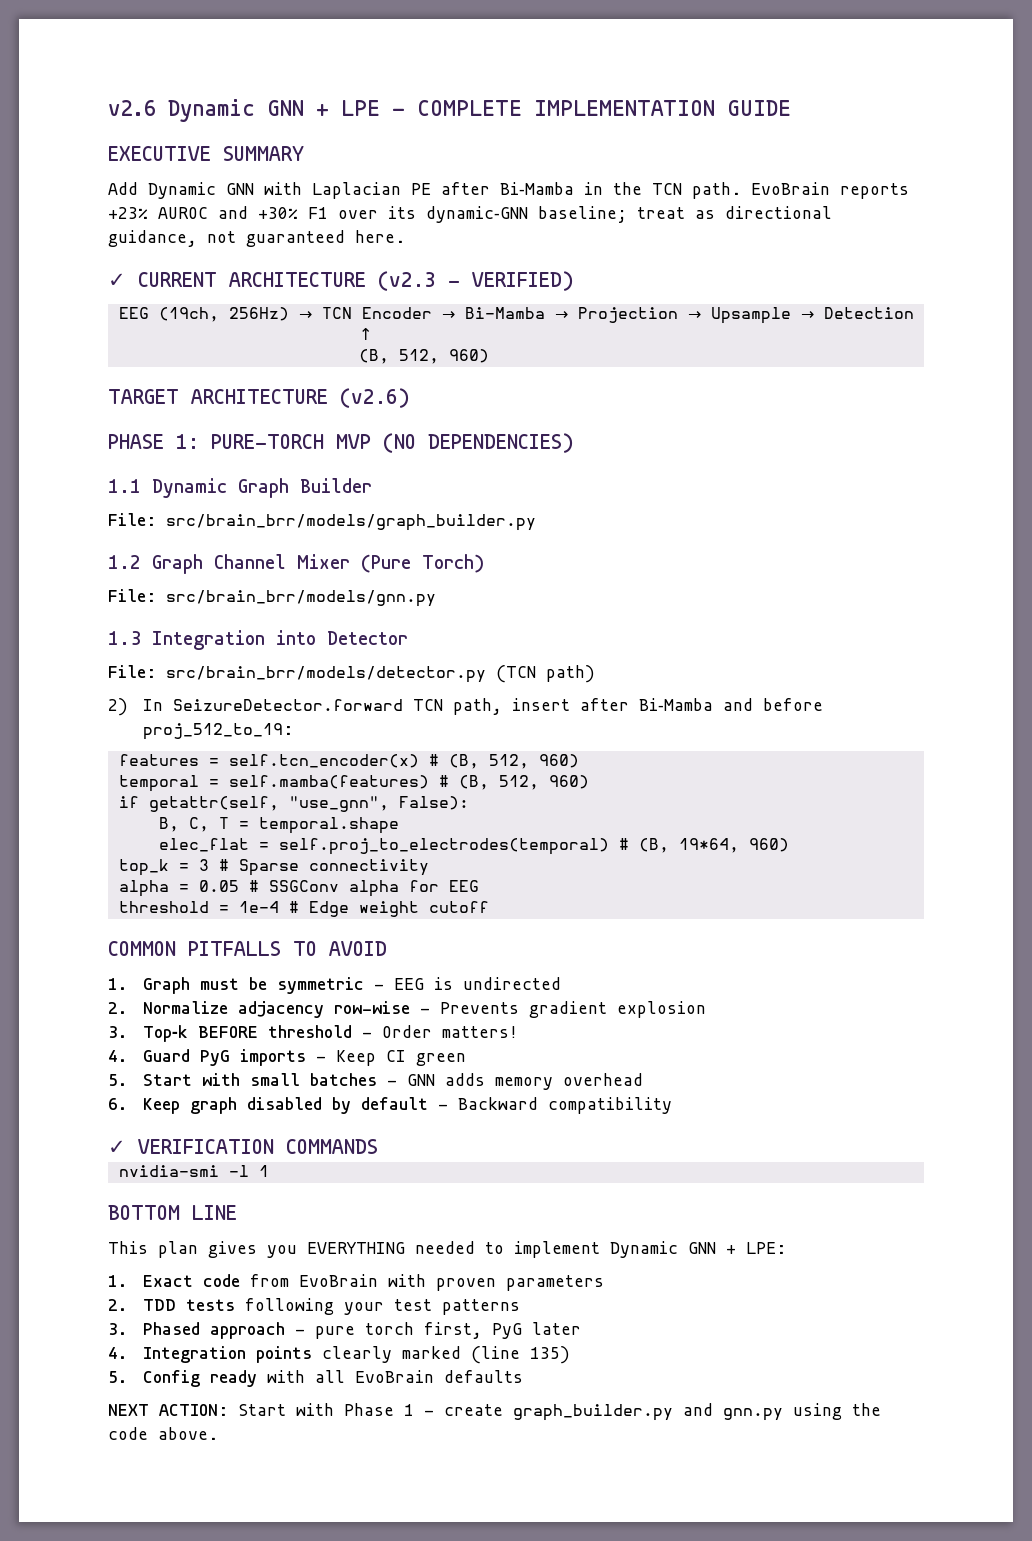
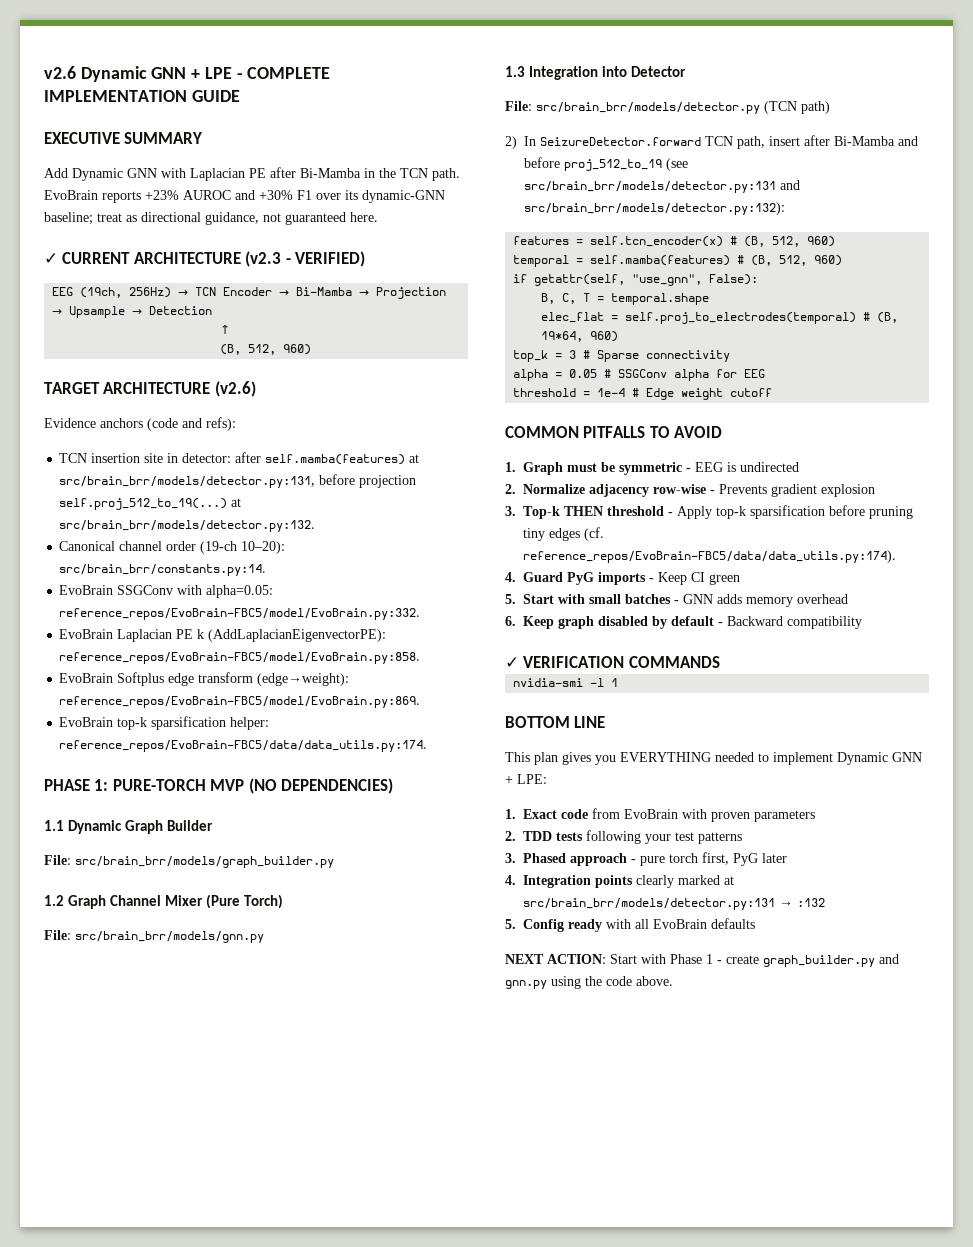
(410, 398) none -> [44,417,236,431] [59,452,420,465] [59,474,417,488] [59,498,242,510] [59,520,316,532] [59,541,286,554] [59,564,267,576] [59,585,274,598] [59,608,421,620] [59,629,387,642] [59,652,421,664] [59,672,350,686] [59,696,421,708] [59,716,270,730] [59,740,428,752] // Evidence anchors (code and refs): // TCN insertion site in detector: after self.mamba(features) at src/brain_brr/models/detector.py:131, before projection self.proj_512_to_19(...) at src/brain_brr/models/detector.py:132. // Canonical channel order (19-ch 10–20): src/brain_brr/constants.py:14. // EvoBrain SSGConv with alpha=0.05: reference_repos/EvoBrain-FBC5/model/EvoBrain.py:332. // EvoBrain Laplacian PE k (AddLaplacianEigenvectorPE): reference_repos/EvoBrain-FBC5/model/EvoBrain.py:858. // EvoBrain Softplus edge transform (edge→weight): reference_repos/EvoBrain-FBC5/model/EvoBrain.py:869. // EvoBrain top‑k sparsification helper: reference_repos/EvoBrain-FBC5/data/data_utils.py:174.
[142,723,293,740] proj_512_to_19: -> [564,158,688,171] [524,180,800,193] [524,202,785,215] proj_512_to_19 (see src/brain_brr/models/detector.py:131 and src/brain_brr/models/detector.py:132):
[197,1026,258,1038] BEFORE -> [564,506,603,516] THEN
[381,1025,518,1038] Order matters! -> [677,505,913,519] [523,527,604,541] [523,550,896,563] Apply top‑k sparsification before pruning tiny edges (cf. reference_repos/EvoBrain-FBC5/data/data_utils.py:174).
[470,1346,570,1364] (line 135) -> [724,876,734,885] [523,898,825,910] at src/brain_brr/models/detector.py:131 → :132

